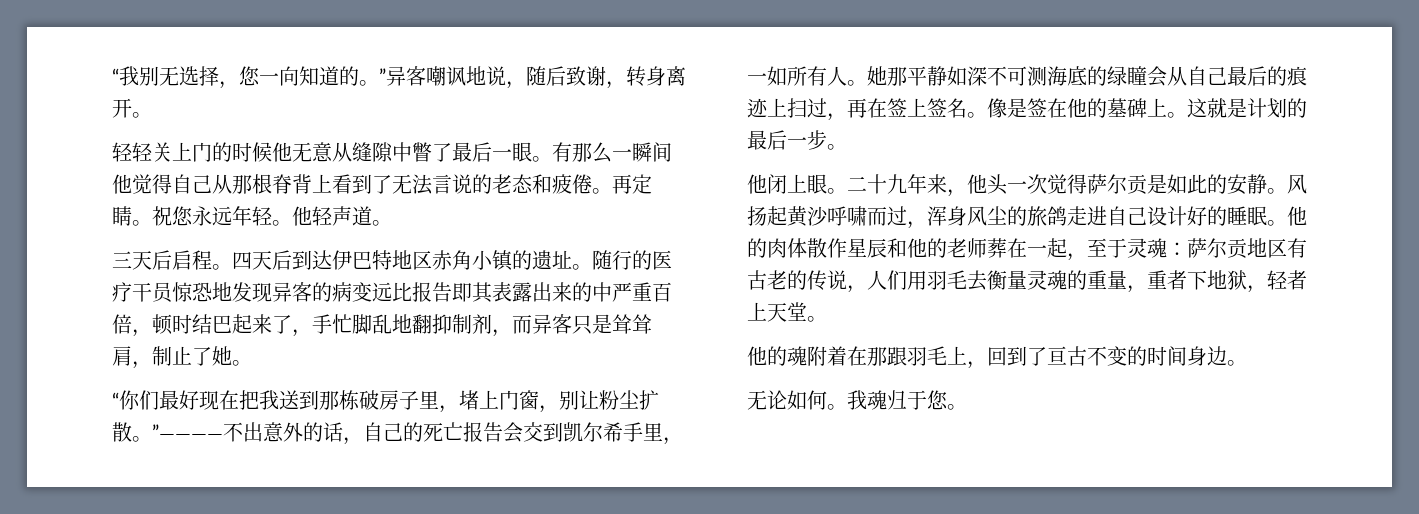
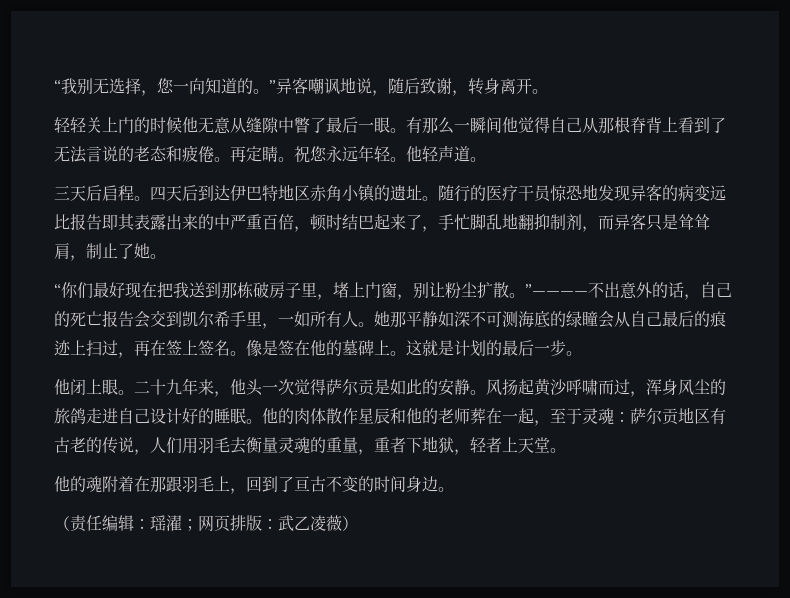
[747,390,967,410] 无论如何。我魂归于您。 -> [54,515,358,532] （责任编辑：瑶濯；网页排版：武乙凌薇）

